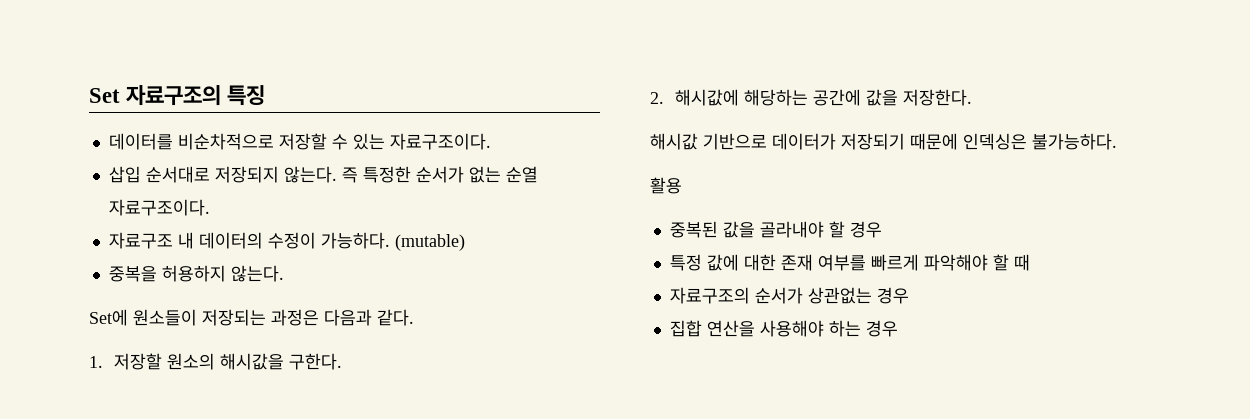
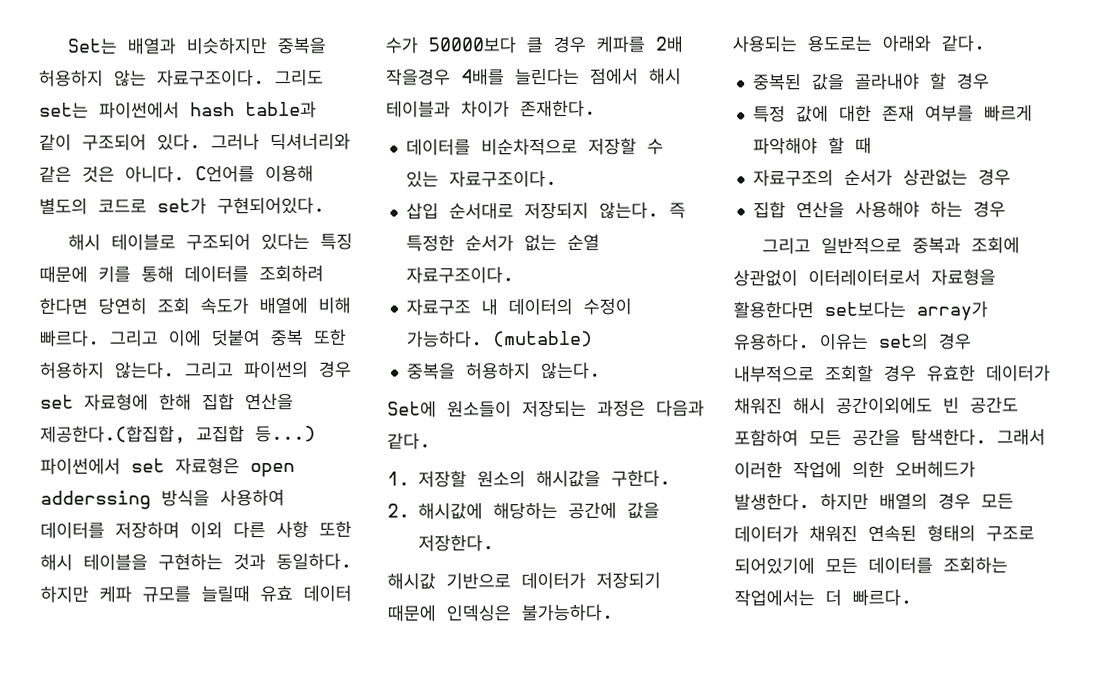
[89,85,266,106] Set 자료구조의 특징 -> [67,36,327,55] [39,68,324,87] [39,100,317,119] [39,132,351,151] [39,164,314,183] [39,196,325,215] [68,232,354,251] [39,264,324,283] [39,296,351,315] [39,328,347,347] [40,360,352,379] [40,392,294,411] [40,425,316,444] [40,457,295,478] [40,488,285,510] [40,520,352,539] [40,552,352,571] [40,584,352,603] [385,35,683,54] [386,67,682,86] [386,99,596,118] Set는 배열과 비슷하지만 중복을 허용하지 않는 자료구조이다. 그리도 set는 파이썬에서 hash table과 같이 구조되어 있다. 그러나 딕셔너리와 같은 것은 아니다. C언어를 이용해 별도의 코드로 set가 구현되어있다. // 해시 테이블로 구조되어 있다는 특징 때문에 키를 통해 데이터를 조회하려 한다면 당연히 조회 속도가 배열에 비해 빠르다. 그리고 이에 덧붙여 중복 또한 허용하지 않는다. 그리고 파이썬의 경우 set 자료형에 한해 집합 연산을 제공한다.(합집합, 교집합 등...) 파이썬에서 set 자료형은 open adderssing 방식을 사용하여 데이터를 저장하며 이외 다른 사항 또한 해시 테이블을 구현하는 것과 동일하다. 하지만 케파 규모를 늘릴때 유효 데이터 수가 50000보다 클 경우 케파를 2배 작을경우 4배를 늘린다는 점에서 해시 테이블과 차이가 존재한다.
[650,177,682,194] 활용 -> [732,34,985,53] 사용되는 용도로는 아래와 같다.
(898, 328) none -> [762,236,1021,255] [733,268,996,287] [733,300,988,321] [733,332,972,351] [734,364,1051,383] [734,396,1019,415] [734,428,1046,447] [734,460,976,479] [734,492,1014,511] [734,524,1035,543] [734,556,1008,575] [734,588,912,607] // 그리고 일반적으로 중복과 조회에 상관없이 이터레이터로서 자료형을 활용한다면 set보다는 array가 유용하다. 이유는 set의 경우 내부적으로 조회할 경우 유효한 데이터가 채워진 해시 공간이외에도 빈 공간도 포함하여 모든 공간을 탐색한다. 그래서 이러한 작업에 의한 오버헤드가 발생한다. 하지만 배열의 경우 모든 데이터가 채워진 연속된 형태의 구조로 되어있기에 모든 데이터를 조회하는 작업에서는 더 빠르다.

